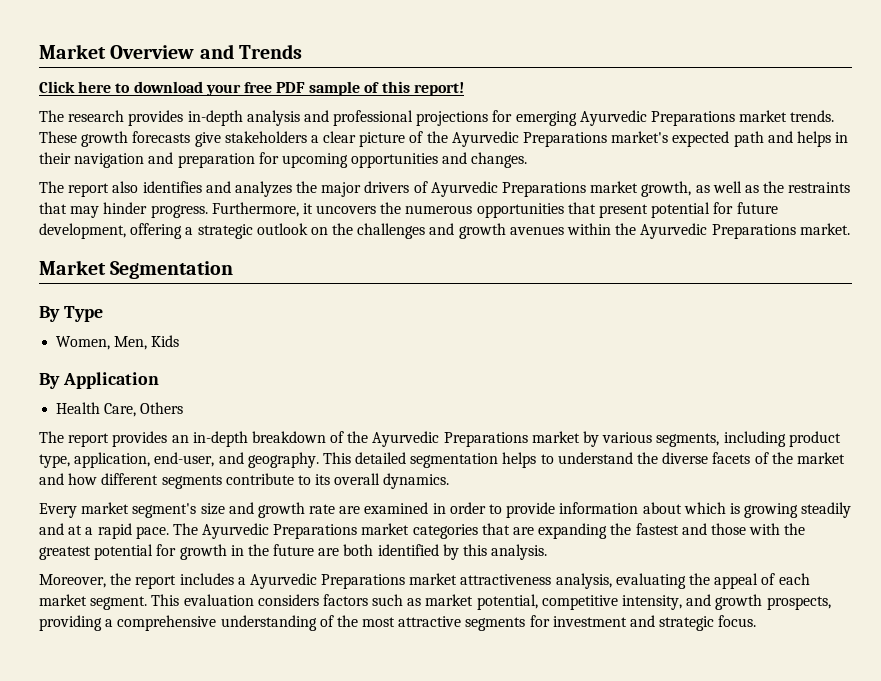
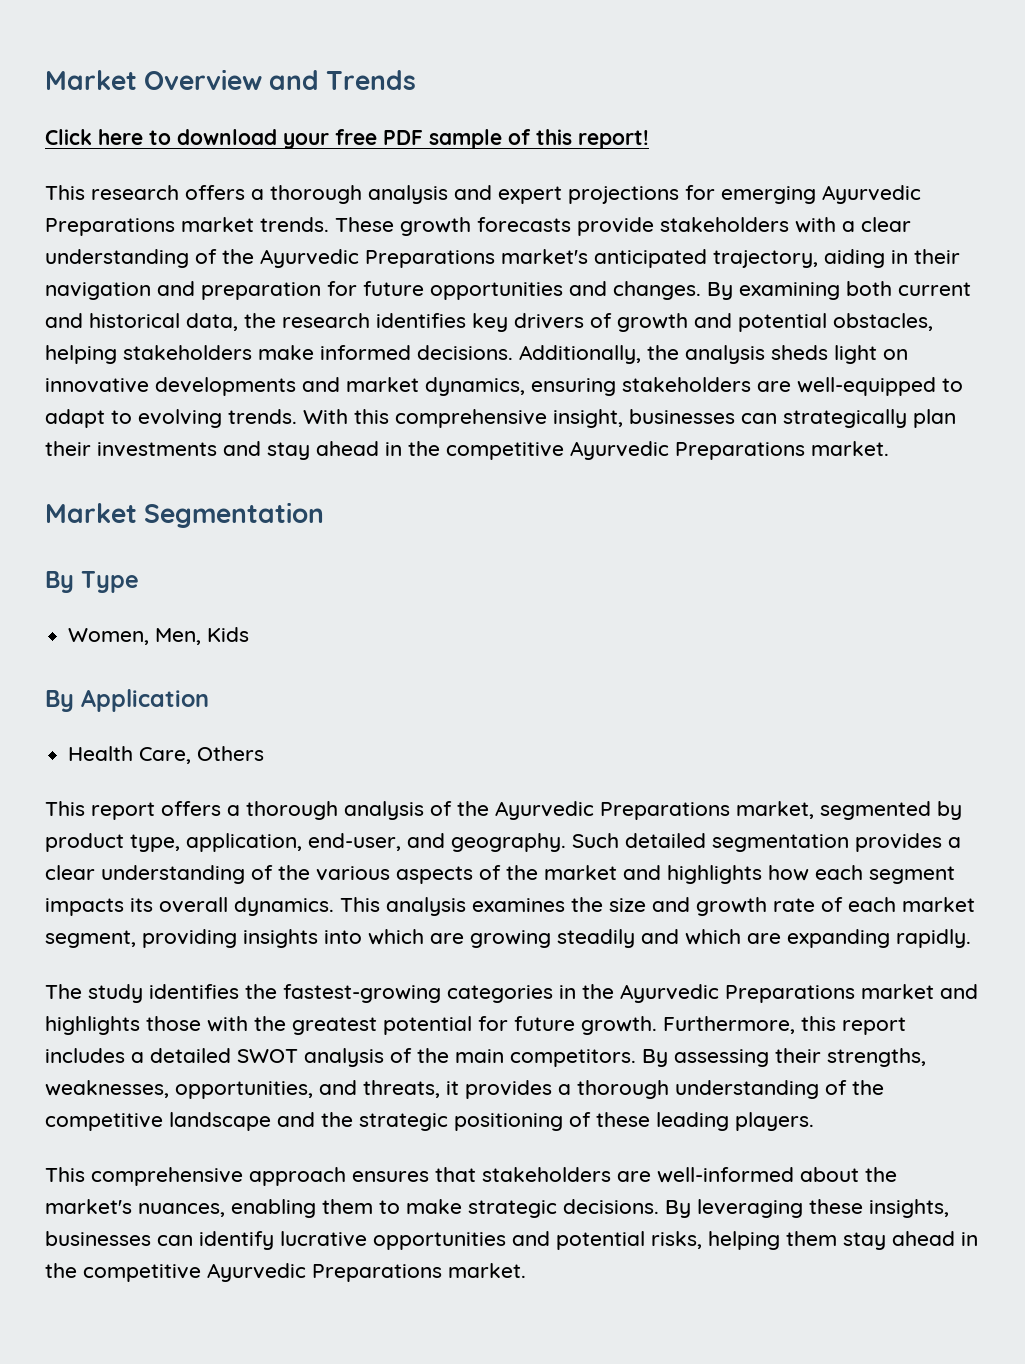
[39,110,243,126] The research provides in-depth -> [45,185,362,204] This research offers a thorough
[333,110,414,126] professional -> [498,186,562,204] expert
[194,131,406,147] give stakeholders a clear picture -> [577,217,911,236] [45,249,189,268] provide stakeholders with a clear understanding
[672,131,831,147] expected path and helps -> [594,249,885,268] anticipated trajectory, aiding
[281,153,348,168] upcoming -> [363,281,424,296] future
[39,181,851,197] [39,202,778,218] [39,223,637,239] // The report also identifies and analyzes the major drivers of Ayurvedic Preparations market growth, as well as the restraints that may hinder progress. Furthermore, it uncovers the numerous opportunities that present potential for future development, offering a strategic outlook on the challenges and growth avenues within the -> [707,281,971,300] [45,313,933,332] [45,345,908,364] [45,377,963,396] [45,409,956,428] [45,441,564,460] By examining both current and historical data, the research identifies key drivers of growth and potential obstacles, helping stakeholders make informed decisions. Additionally, the analysis sheds light on innovative developments and market dynamics, ensuring stakeholders are well-equipped to adapt to evolving trends. With this comprehensive insight, businesses can strategically plan their investments and stay ahead in the competitive
[39,431,786,447] The report provides an in-depth breakdown of the Ayurvedic Preparations market by various segments, including -> [45,801,962,820] This report offers a thorough analysis of the Ayurvedic Preparations market, segmented by
[322,452,351,464] This -> [572,833,619,848] Such
[502,452,845,468] [39,473,450,489] [39,502,852,518] [39,523,707,539] helps to understand the diverse facets of the market and how different segments contribute to its overall dynamics. // Every market segment's size and growth rate are examined in order to provide information about which is growing steadily and at a rapid pace. The Ayurvedic Preparations market categories that are expanding the fastest and -> [855,833,961,852] [45,865,955,884] [45,897,975,916] [45,929,971,948] [45,984,978,1003] [45,1016,140,1035] provides a clear understanding of the various aspects of the market and highlights how each segment impacts its overall dynamics. This analysis examines the size and growth rate of each market segment, providing insights into which are growing steadily and which are expanding rapidly. // The study identifies the fastest-growing categories in the Ayurvedic Preparations market and highlights
[179,544,548,560] [39,573,810,589] [39,594,831,610] [39,615,757,631] growth in the future are both identified by this analysis. // Moreover, the report includes a Ayurvedic Preparations market attractiveness analysis, evaluating the appeal of each market segment. This evaluation considers factors such as market potential, competitive intensity, and growth prospects, providing a comprehensive understanding of the most attractive segments for investment and strategic focus. -> [514,1016,906,1035] [45,1048,926,1067] [45,1080,884,1099] [45,1112,814,1131] [45,1167,897,1186] [45,1199,949,1218] [45,1231,978,1250] [45,1263,526,1282] future growth. Furthermore, this report includes a detailed SWOT analysis of the main competitors. By assessing their strengths, weaknesses, opportunities, and threats, it provides a thorough understanding of the competitive landscape and the strategic positioning of these leading players. // This comprehensive approach ensures that stakeholders are well-informed about the market's nuances, enabling them to make strategic decisions. By leveraging these insights, businesses can identify lucrative opportunities and potential risks, helping them stay ahead in the competitive Ayurvedic Preparations market.

